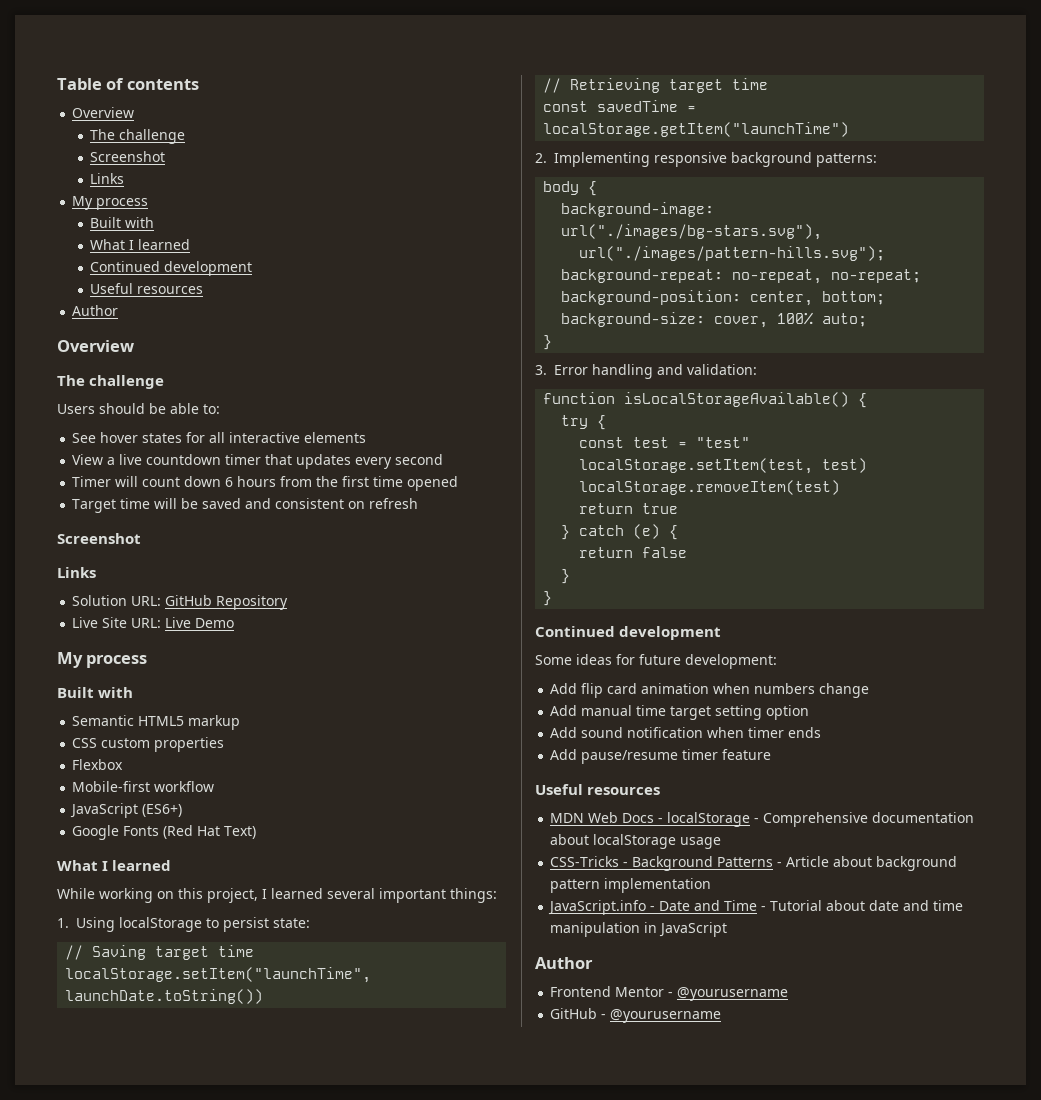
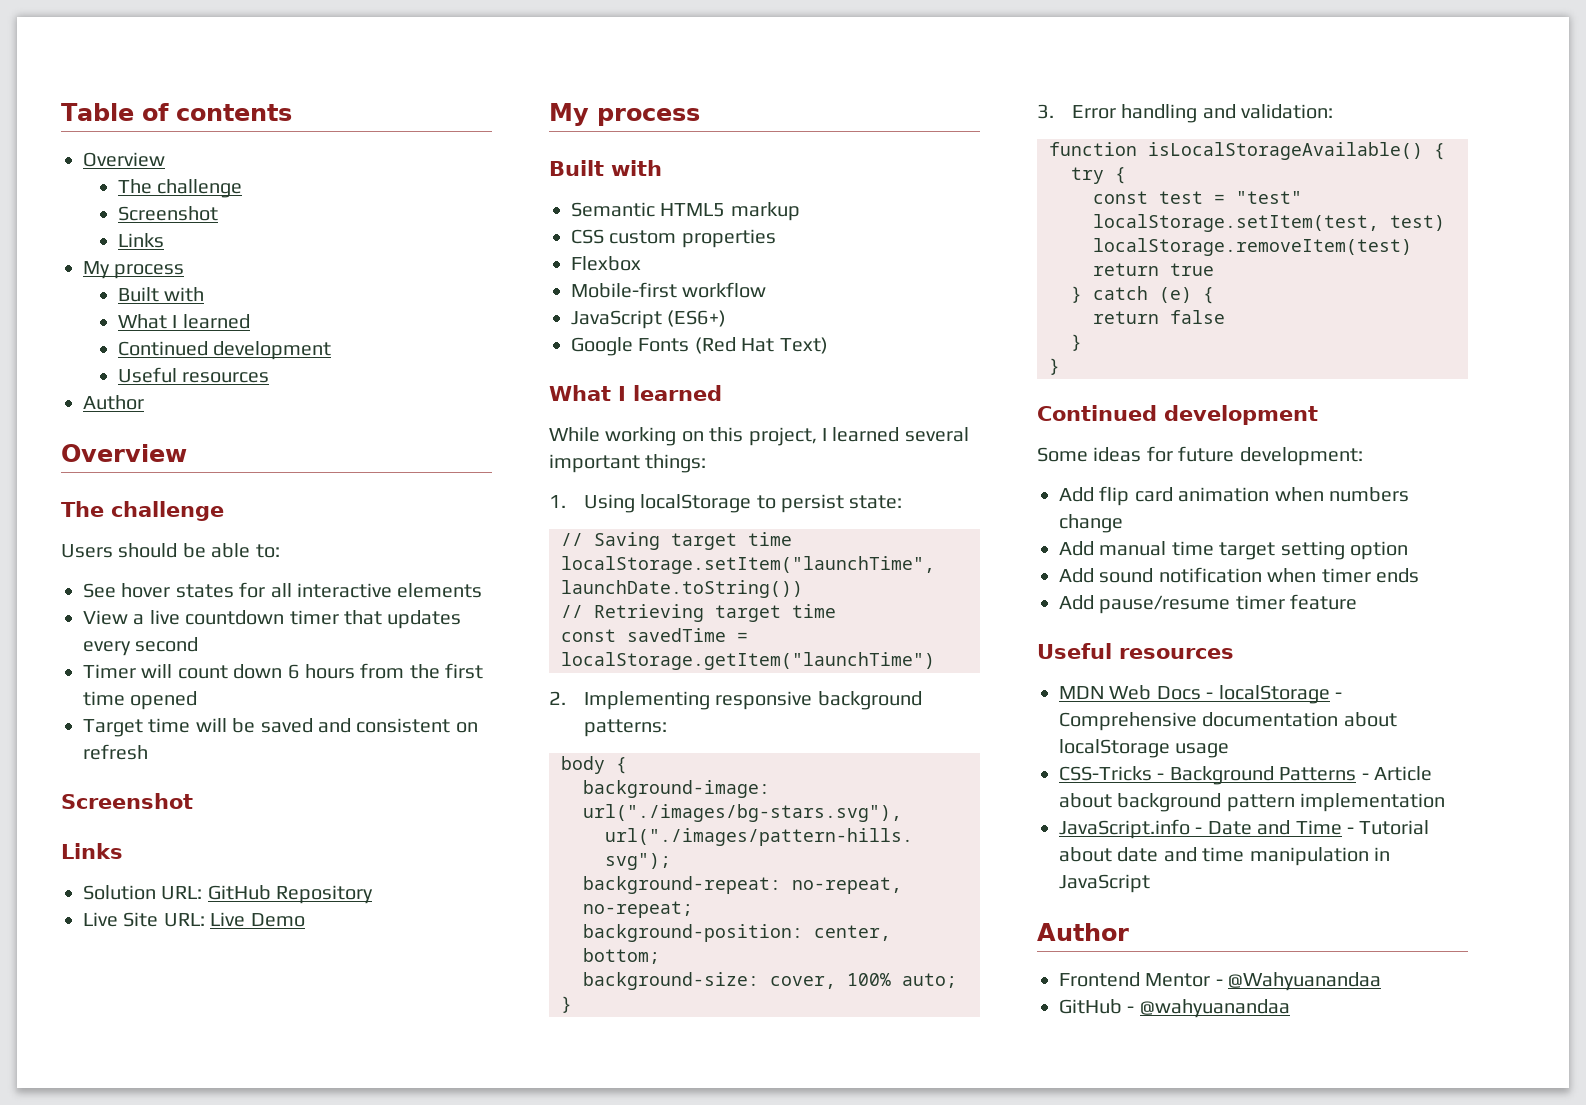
[677,987,789,1001] @yourusername -> [1228,972,1382,991] @Wahyuanandaa
[610,1009,722,1023] @yourusername -> [1139,999,1290,1018] @wahyuanandaa

